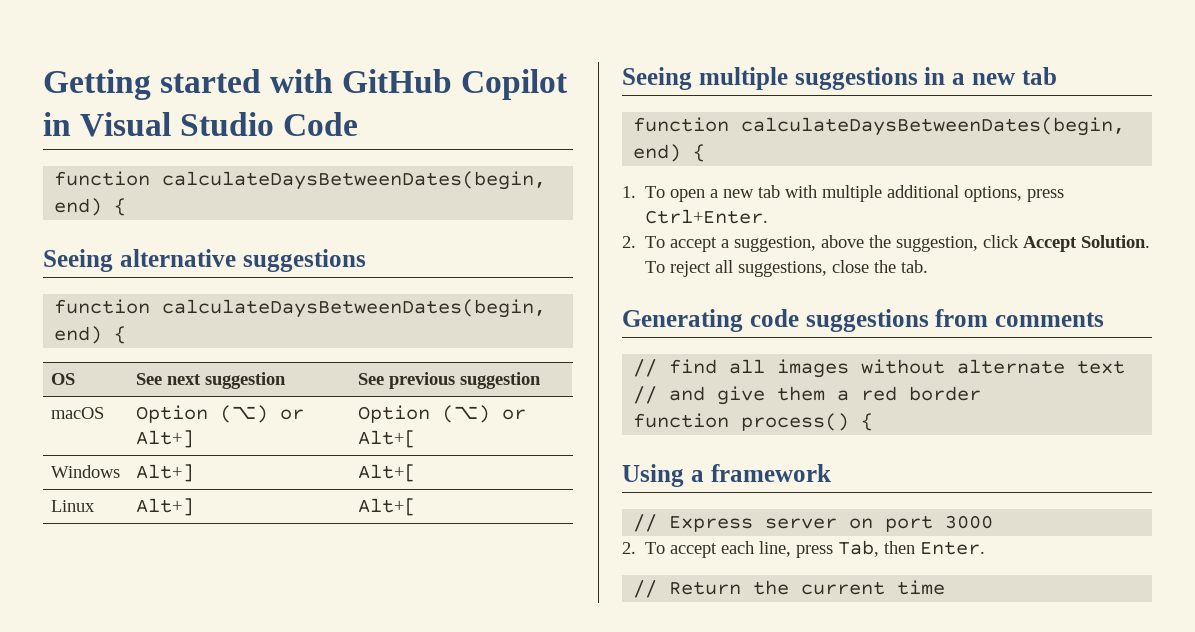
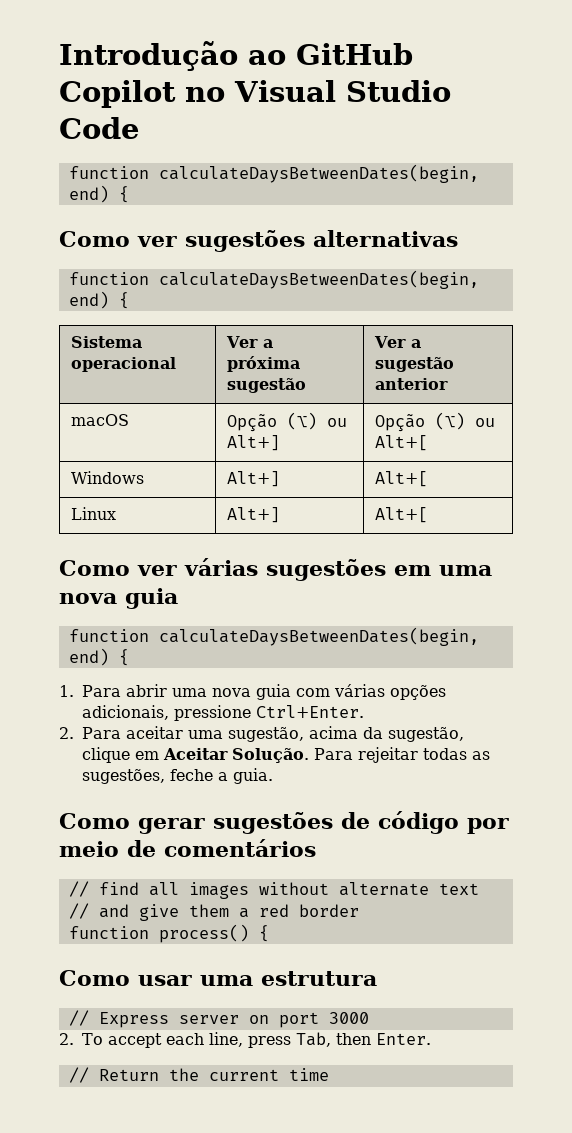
[43,69,334,100] Getting started with -> [59,41,286,71] Introdução ao
[43,112,71,136] in -> [185,87,225,102] no
[43,249,366,272] [54,299,547,318] [54,326,127,344] [50,373,75,385] [135,372,286,389] [357,372,541,389] [50,407,104,419] [135,405,304,423] [135,430,194,448] [357,405,526,423] Seeing alternative suggestions // function calculateDaysBetweenDates(begin, end) { // OS | See next suggestion | See previous suggestion // macOS | Option (⌥) or Alt+] | Option (⌥) or -> [59,230,458,252] [68,270,479,289] [68,291,129,309] [71,336,143,348] [71,357,177,372] [226,336,274,348] [227,356,301,372] [227,378,307,393] [374,336,422,348] [375,357,455,372] [375,378,449,390] [71,414,130,426] [227,412,348,432] [227,435,281,451] [375,412,496,432] Como ver sugestões alternativas // function calculateDaysBetweenDates(begin, end) { // Sistema operacional | Ver a próxima sugestão | Ver a sugestão anterior // macOS | Opção (⌥) ou Alt+] | Opção (⌥) ou
[622,67,1057,90] Seeing multiple suggestions in a new tab -> [59,558,492,581] [59,588,178,609] Como ver várias sugestões em uma nova guia
[645,185,1065,202] [645,209,769,224] [622,235,1151,252] [645,260,929,277] [622,309,1104,332] To open a new tab with multiple additional options, press Ctrl+Enter. // 2. To accept a suggestion, above the suggestion, click Accept Solution. To reject all suggestions, close the tab. // Generating code suggestions from comments -> [82,684,447,700] [82,705,365,721] [59,726,465,742] [82,747,491,763] [82,768,274,784] [59,811,509,834] [59,839,316,857] Para abrir uma nova guia com várias opções adicionais, pressione Ctrl+Enter. // 2. Para aceitar uma sugestão, acima da sugestão, clique em Aceitar Solução. Para rejeitar todas as sugestões, feche a guia. // Como gerar sugestões de código por meio de comentários
[622,464,831,487] Using a framework -> [59,970,377,986] Como usar uma estrutura

